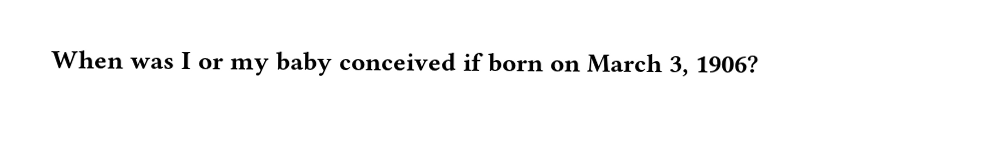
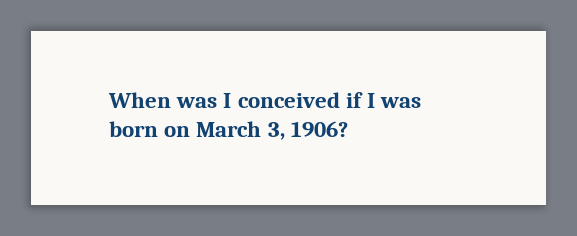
[198,51,485,76] or my baby conceived if -> [237,92,422,108] conceived if I was

